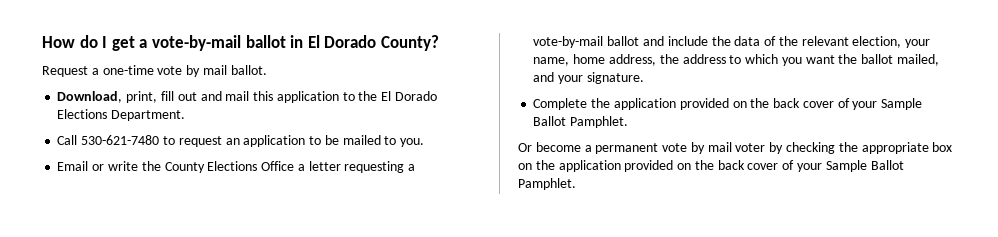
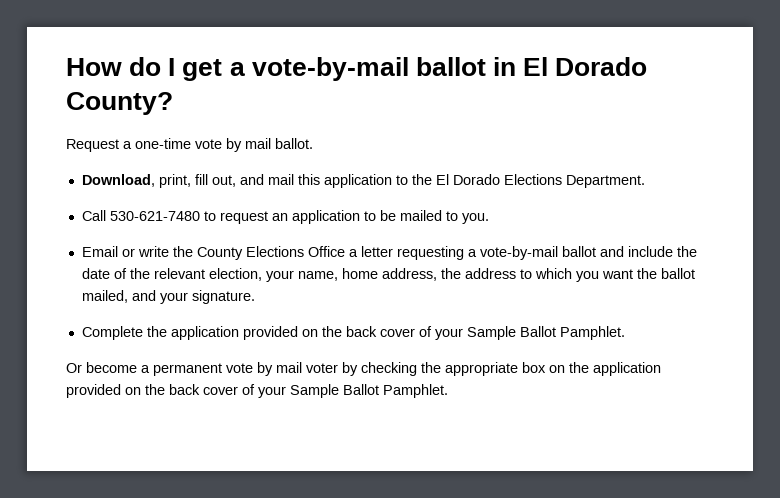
[177,92,197,101] out -> [211,175,236,187] out,
[734,36,761,46] data -> [81,268,110,279] date

